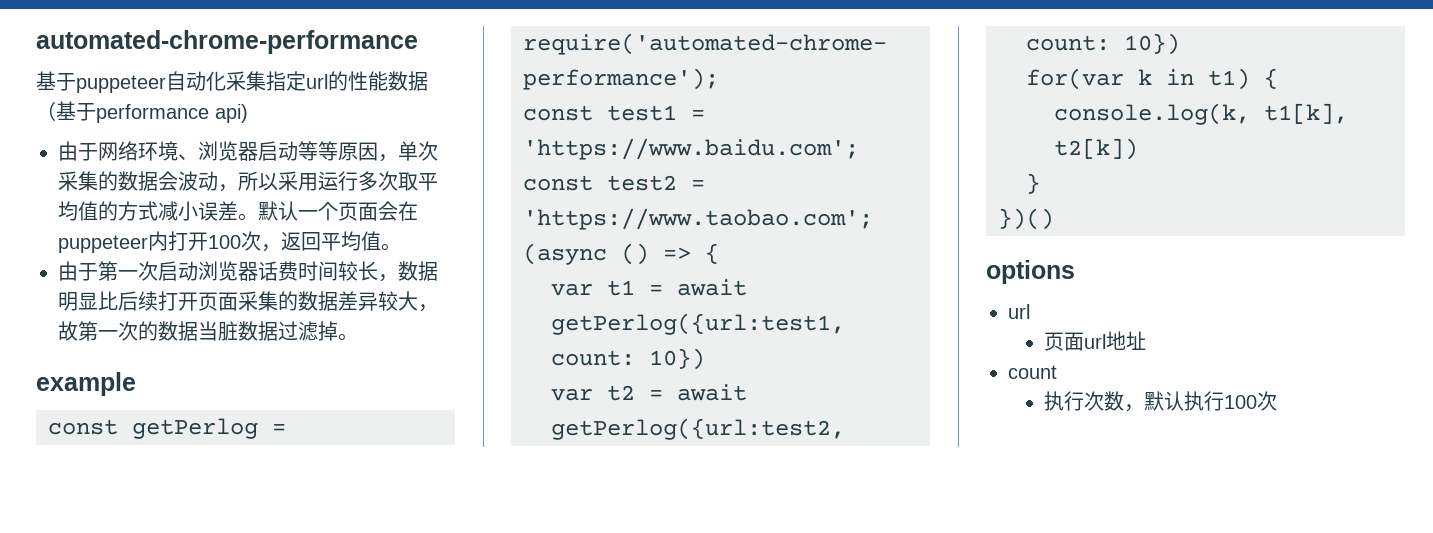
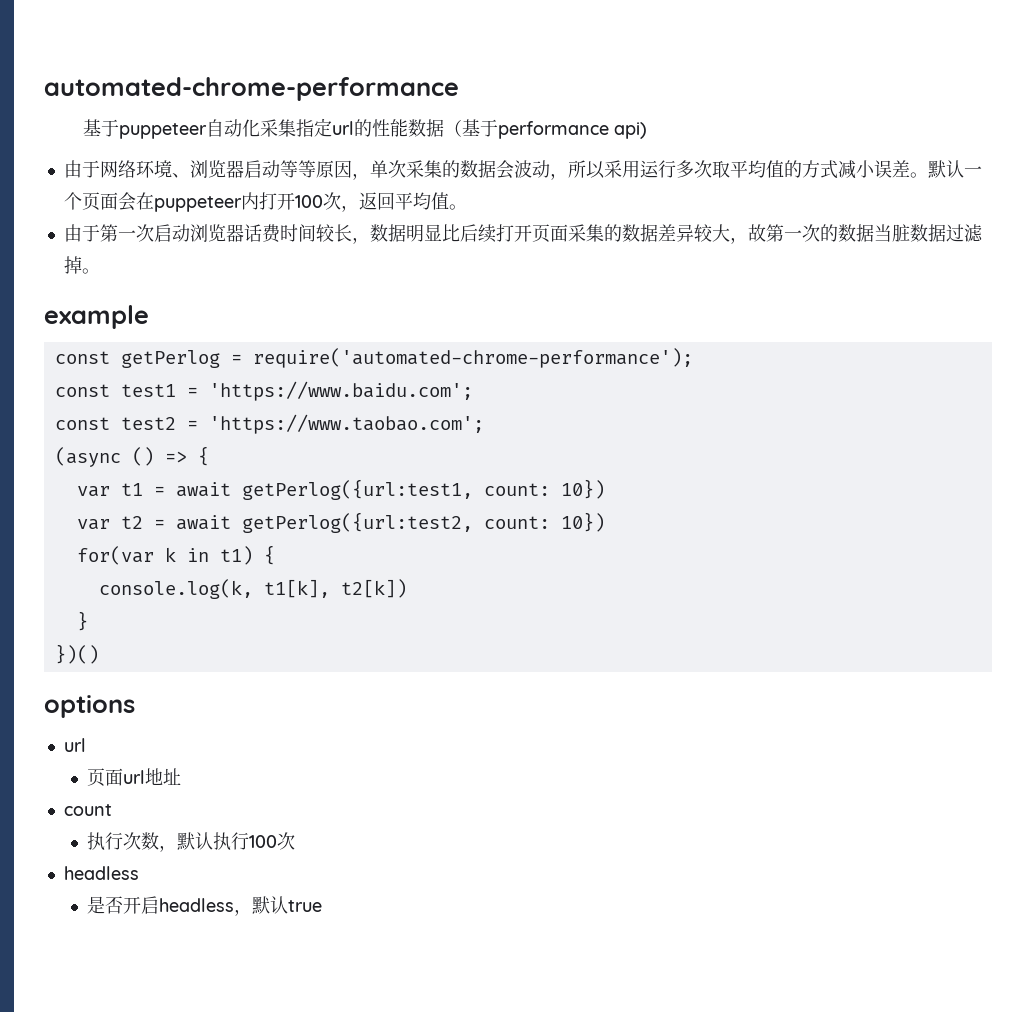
(1278, 401) none -> [63,866,139,880] [87,896,323,916] // headless // 是否开启headless，默认true

